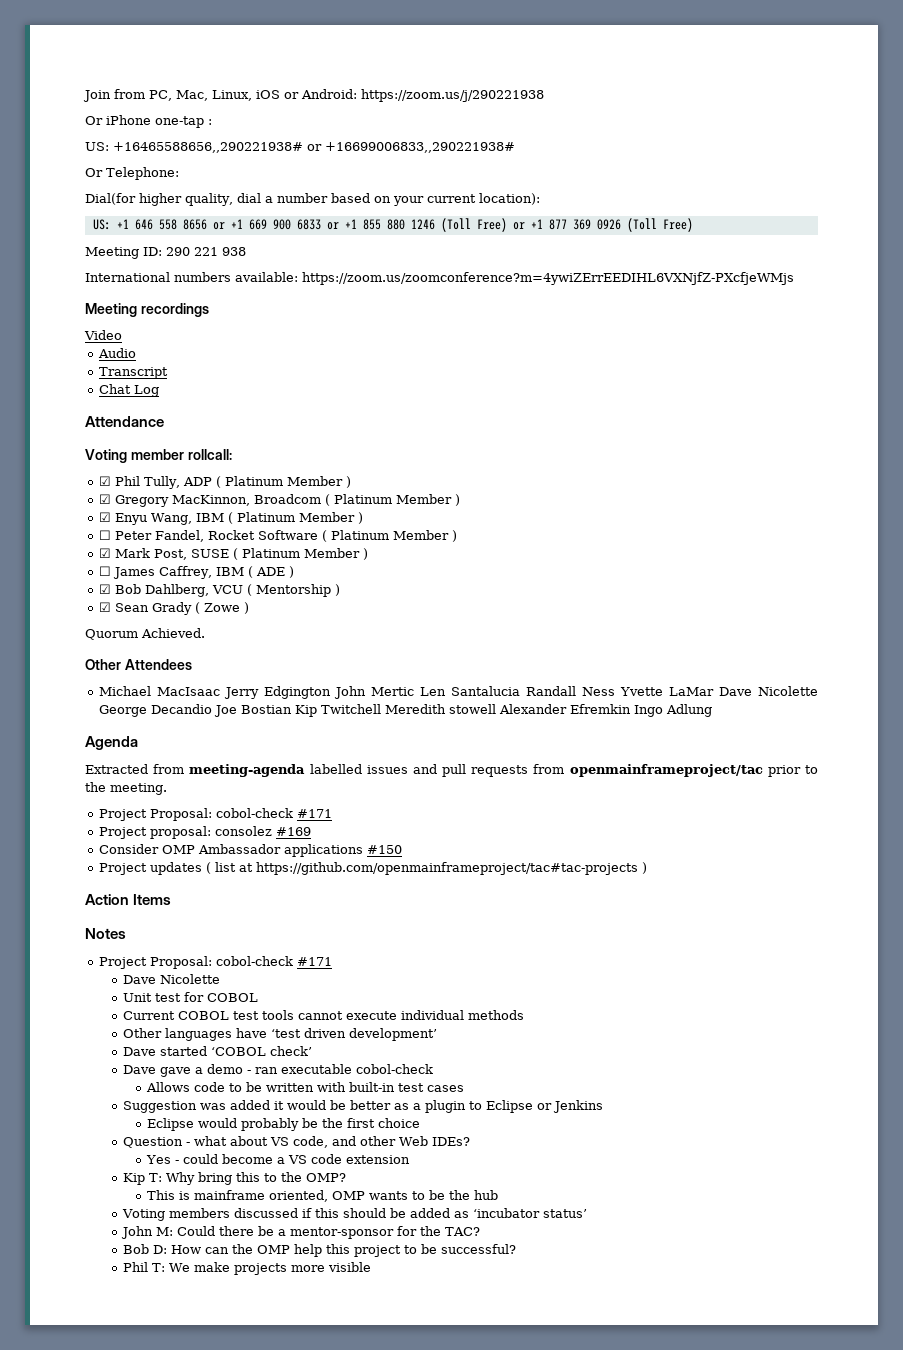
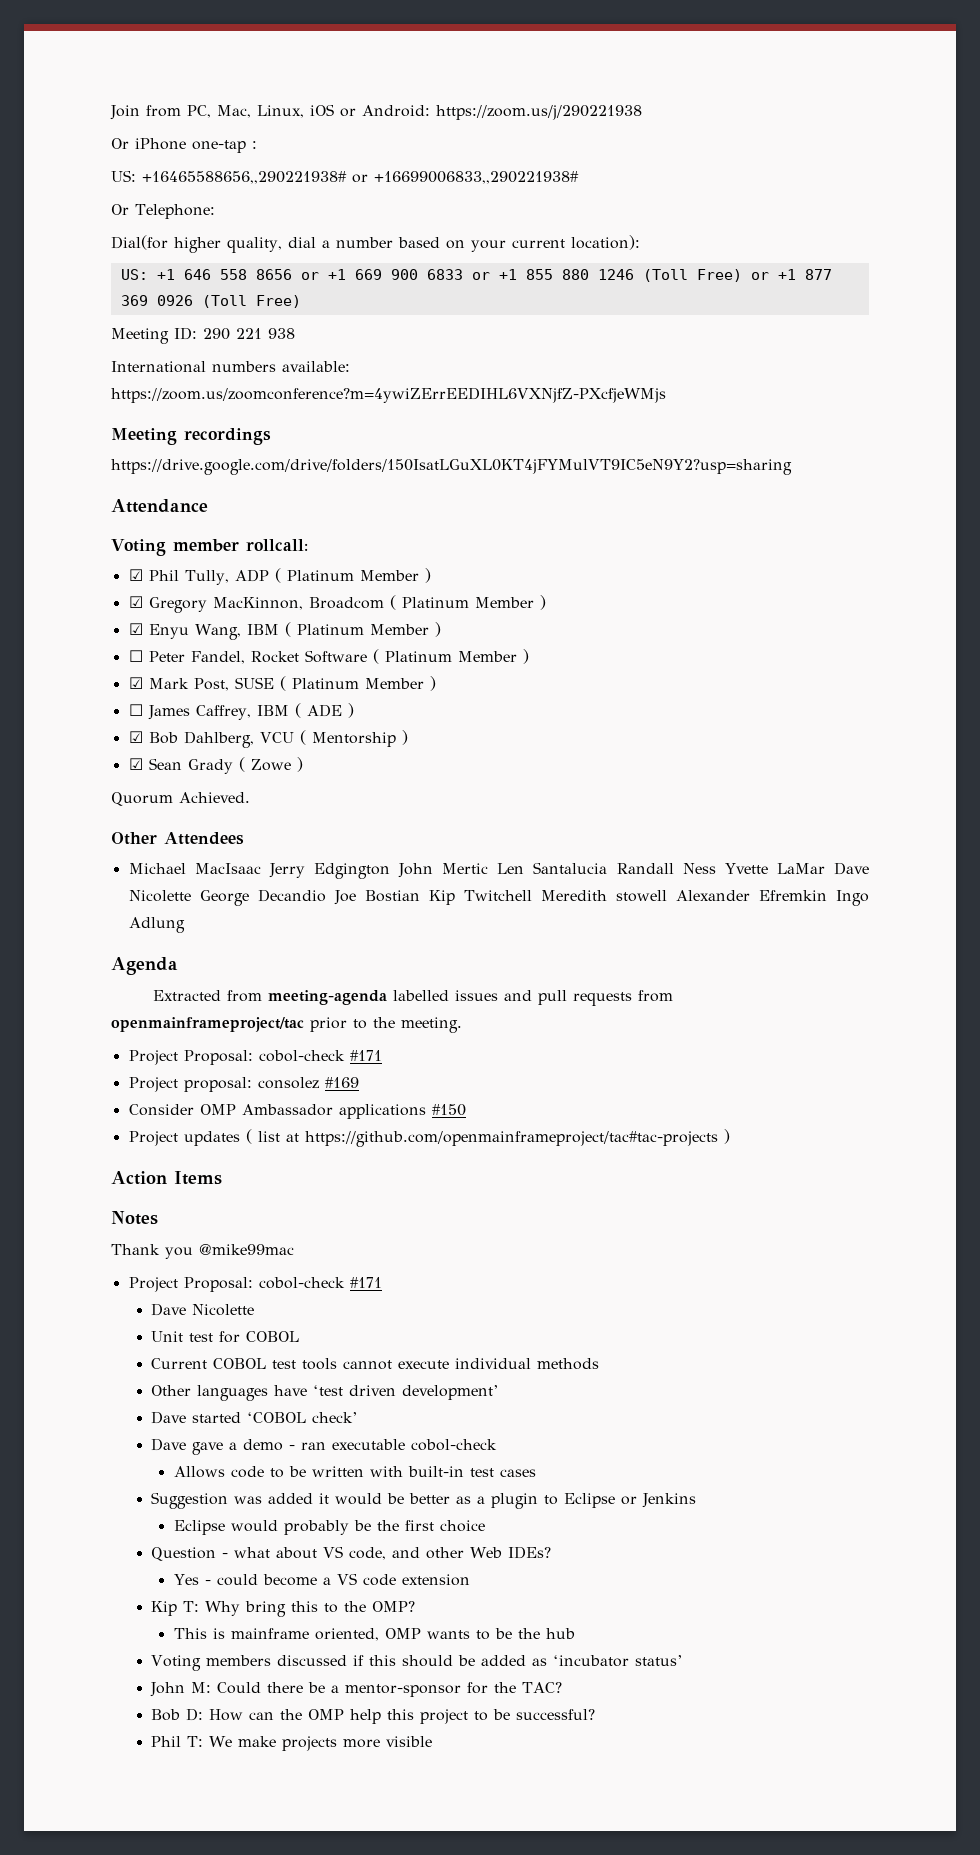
[84,330,122,340] [98,348,137,358] [99,367,169,379] [99,384,160,397] Video // Audio // Transcript // Chat Log -> [111,459,792,475] https://drive.google.com/drive/folders/150IsatLGuXL0KT4jFYMulVT9IC5eN9Y2?usp=sharing
(126, 933) none -> [111,1244,294,1259] // Thank you @mike99mac

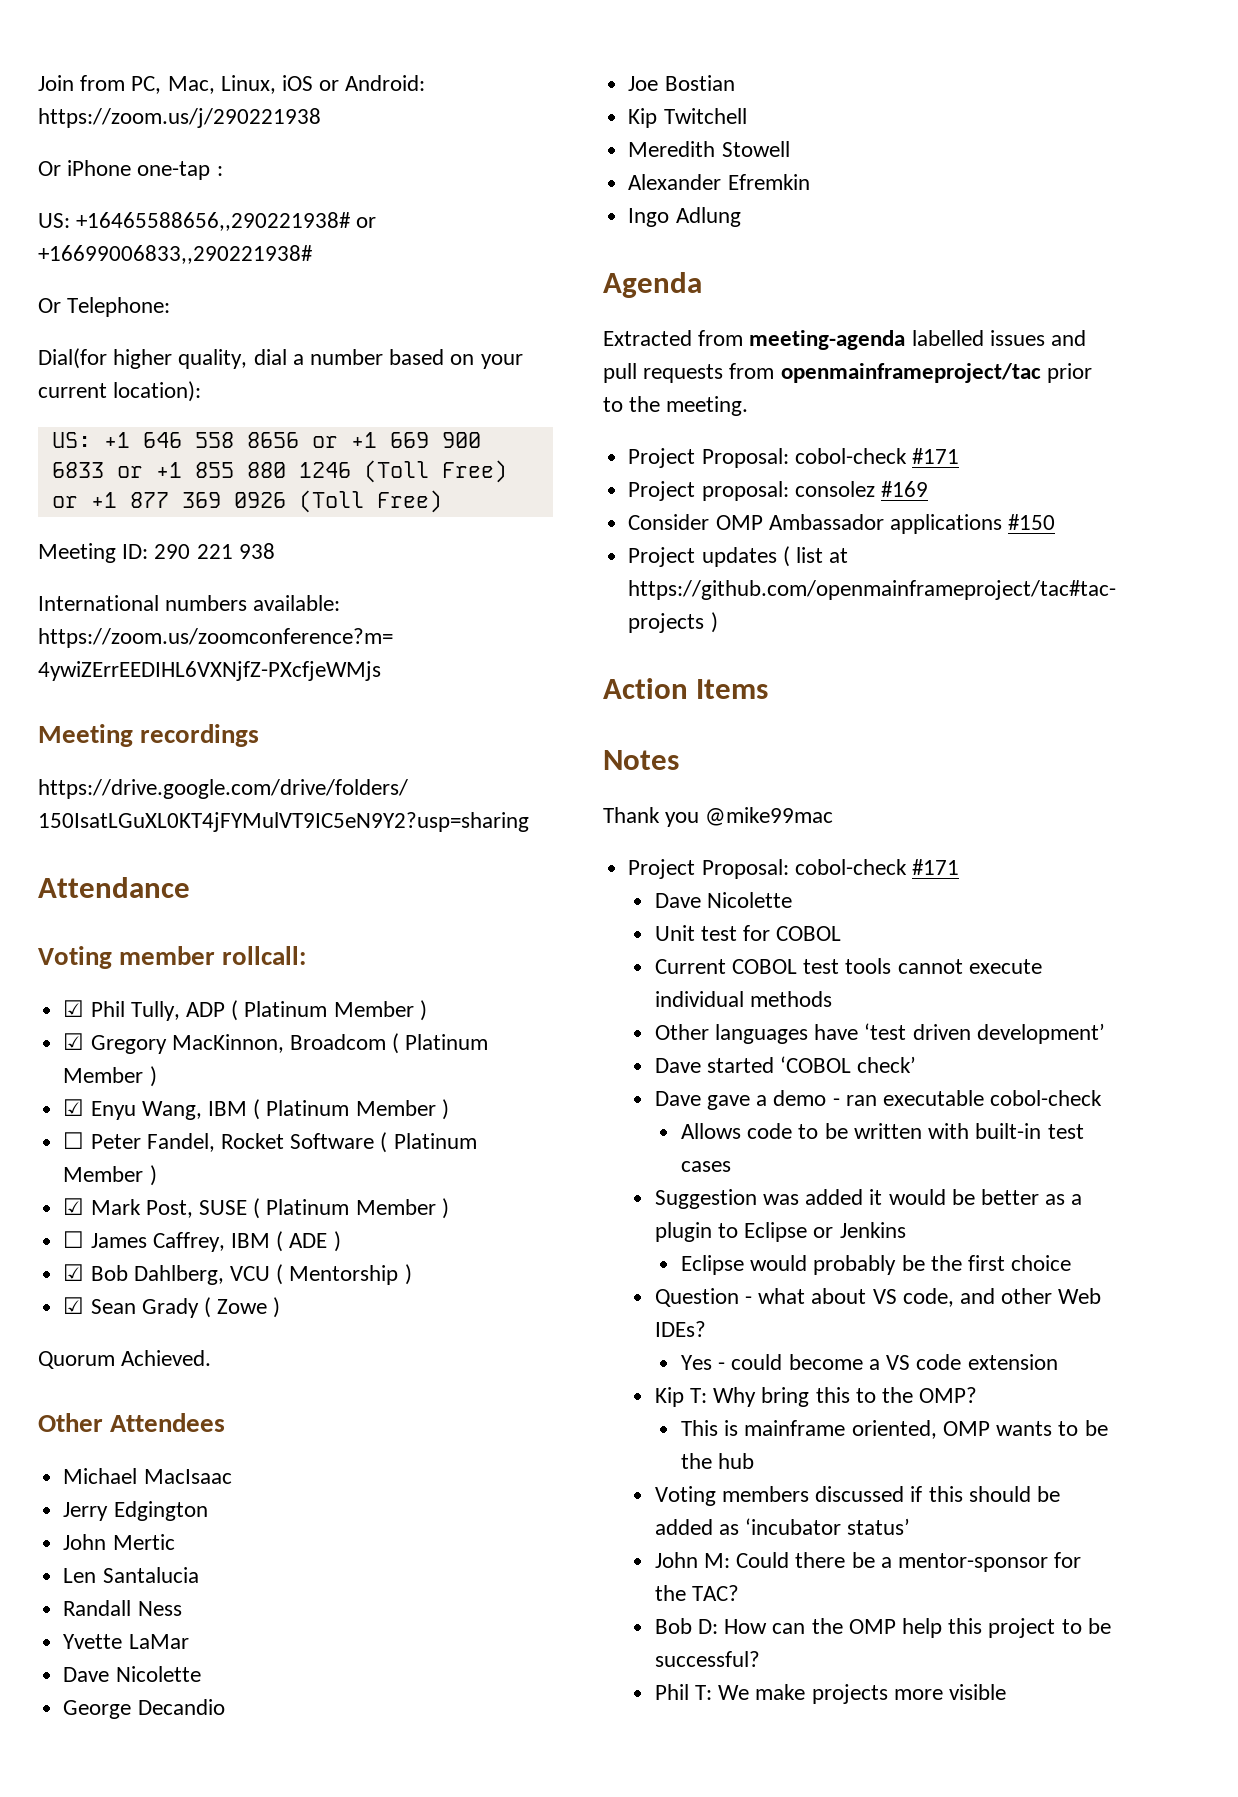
(261, 868) none -> (232, 1476) //
(390, 871) none -> (208, 1511) //
(489, 868) none -> (175, 1542) //
(608, 868) none -> (199, 1575) //
(716, 868) none -> (182, 1608) //
[834,862,870,875] [128,890,191,902] Dave Nicolette -> [63,1666,201,1682] // Dave Nicolette //
(326, 895) none -> (225, 1707) //
(420, 896) none -> (735, 83) //
[540,890,667,902] Meredith stowell -> [628,141,790,157] // Meredith Stowell //
(827, 895) none -> (810, 182) //

